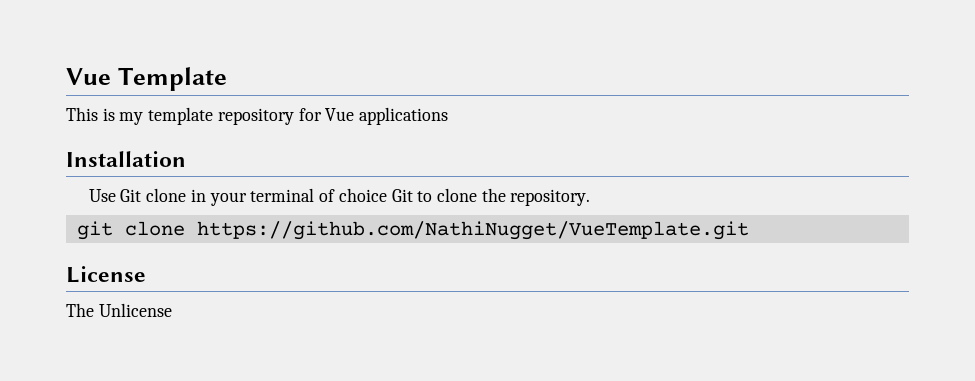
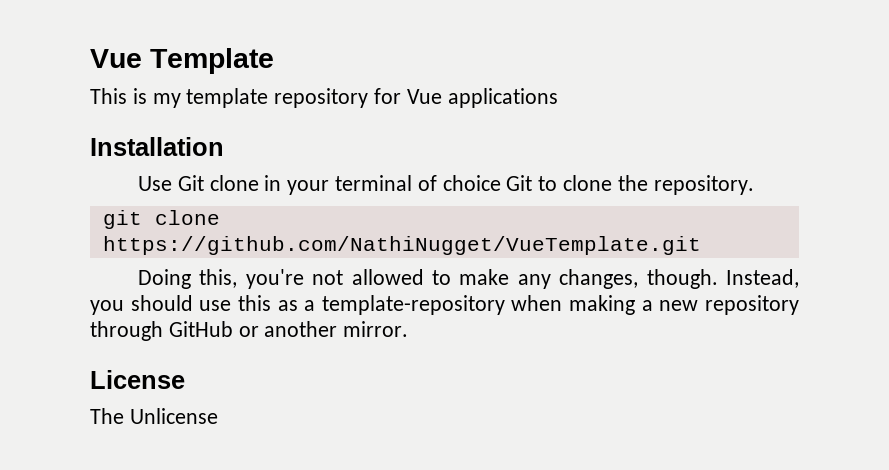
(749, 230) none -> [137,269,799,289] [90,295,799,315] [90,321,409,341] // Doing this, you're not allowed to make any changes, though. Instead, you should use this as a template-repository when making a new repository through GitHub or another mirror.

